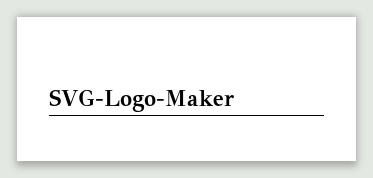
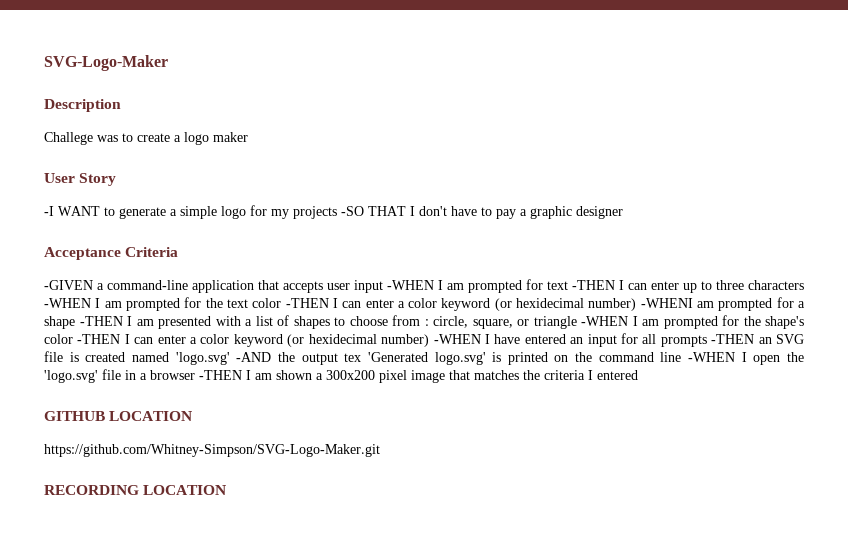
(234, 100) none -> [44,99,121,112] [44,132,248,145] [44,173,117,186] [44,205,623,219] [44,247,179,260] [44,279,804,293] [44,297,806,311] [44,315,804,329] [44,333,804,347] [44,351,804,365] [44,369,638,383] [44,411,193,421] [44,444,380,457] [44,485,227,495] // Description // Challege was to create a logo maker // User Story // -I WANT to generate a simple logo for my projects -SO THAT I don't have to pay a graphic designer // Acceptance Criteria // -GIVEN a command-line application that accepts user input -WHEN I am prompted for text -THEN I can enter up to three characters -WHEN I am prompted for the text color -THEN I can enter a color keyword (or hexidecimal number) -WHENI am prompted for a shape -THEN I am presented with a list of shapes to choose from : circle, square, or triangle -WHEN I am prompted for the shape's color -THEN I can enter a color keyword (or hexidecimal number) -WHEN I have entered an input for all prompts -THEN an SVG file is created named 'logo.svg' -AND the output tex 'Generated logo.svg' is printed on the command line -WHEN I open the 'logo.svg' file in a browser -THEN I am shown a 300x200 pixel image that matches the criteria I entered // GITHUB LOCATION // https://github.com/Whitney-Simpson/SVG-Logo-Maker.git // RECORDING LOCATION

